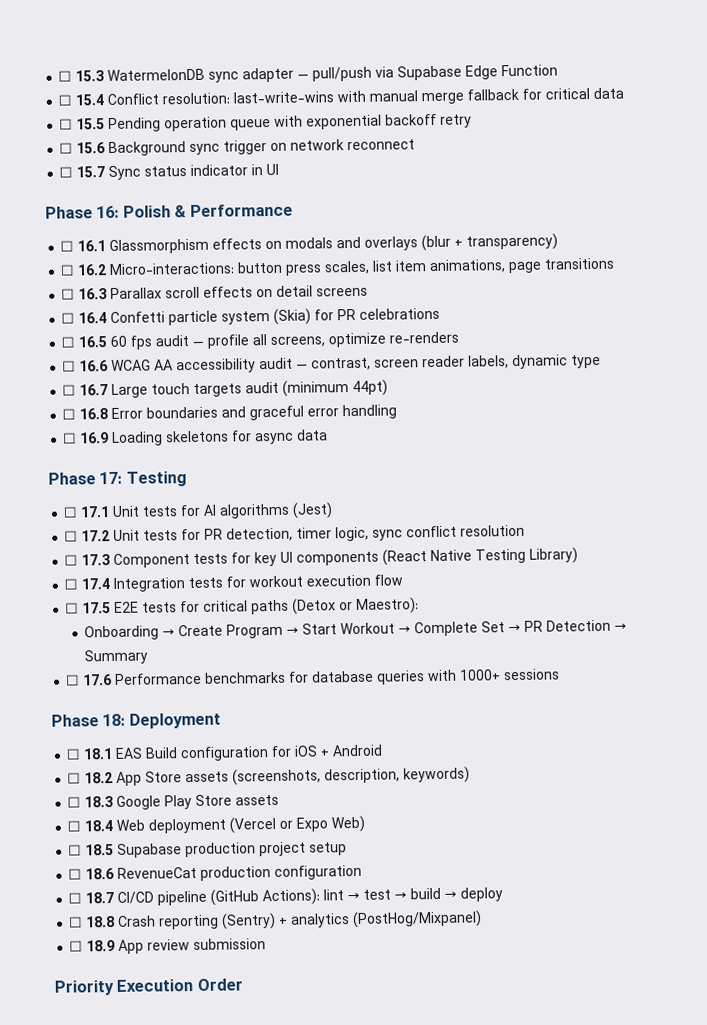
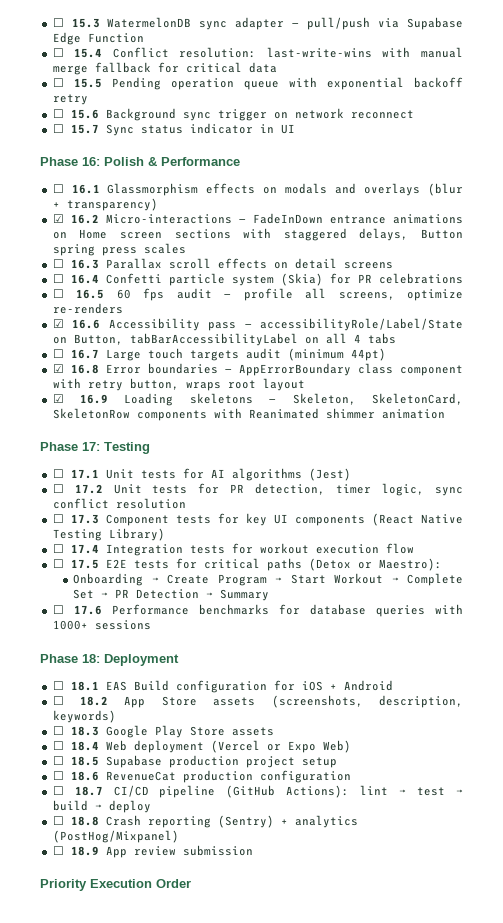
[60,257,615,276] ☐ 16.2 Micro-interactions: button press scales, list item animations, page transitions -> [52,213,463,224] [52,228,463,241] [52,243,186,256] ☑ 16.2 Micro-interactions — FadeInDown entrance animations on Home screen sections with staggered delays, Button spring press scales
[62,354,602,374] ☐ 16.6 WCAG AA accessibility audit — contrast, screen reader labels, dynamic type -> [52,318,463,331] [52,333,396,346] ☑ 16.6 Accessibility pass — accessibilityRole/Label/State on Button, tabBarAccessibilityLabel on all 4 tabs
[62,408,77,420] ☐ -> [52,364,64,373] ☑
[221,404,398,421] [62,429,329,446] and graceful error handling // ☐ 16.9 Loading skeletons for async data -> [224,363,464,376] [52,378,305,391] [52,393,463,406] [52,408,445,421] — AppErrorBoundary class component with retry button, wraps root layout // ☑ 16.9 Loading skeletons — Skeleton, SkeletonCard, SkeletonRow components with Reanimated shimmer animation

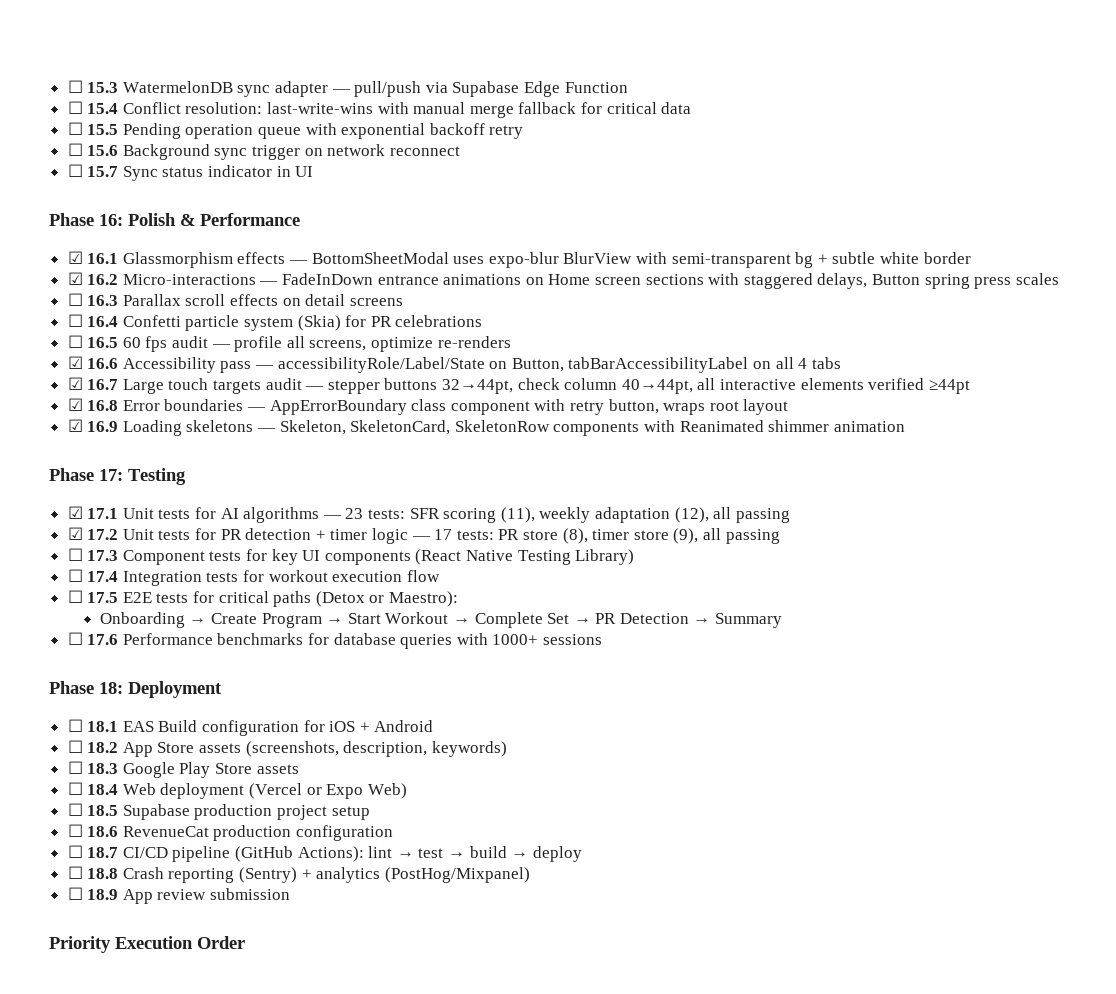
[52,184,64,193] ☐ -> [67,251,83,264] ☑
[263,183,463,196] [52,198,158,211] on modals and overlays (blur + transparency) -> [289,252,971,268] — BottomSheetModal uses expo-blur BlurView with semi-transparent bg + subtle white border
[52,349,64,358] ☐ -> [67,377,83,390] ☑
[287,348,386,361] (minimum 44pt) -> [305,378,970,394] — stepper buttons 32→44pt, check column 40→44pt, all interactive elements verified ≥44pt
[52,469,64,478] ☐ -> [67,506,83,519] ☑
[308,468,351,481] [52,484,64,493] (Jest) // ☐ -> [322,507,790,523] [67,527,83,540] — 23 tests: SFR scoring (11), weekly adaptation (12), all passing // ☑
[255,483,464,496] [52,498,186,509] detection, timer logic, sync conflict resolution -> [245,528,780,544] detection + timer logic — 17 tests: PR store (8), timer store (9), all passing

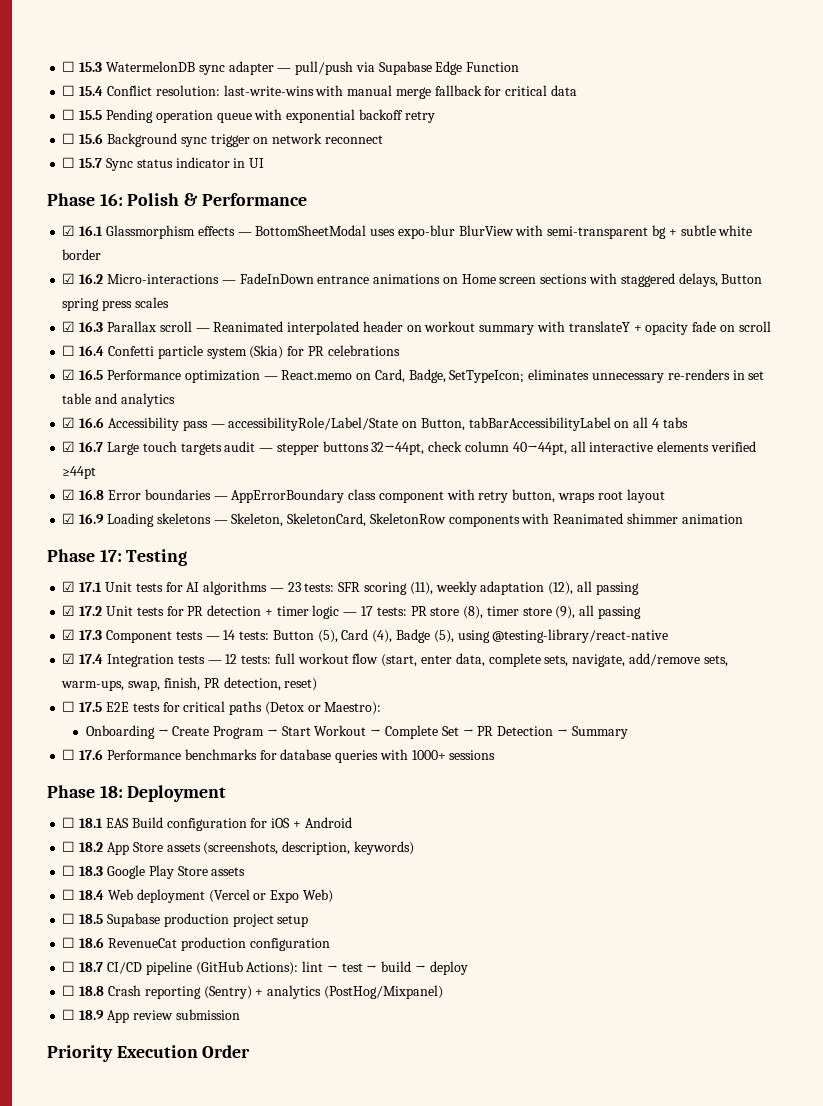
[67,293,83,306] ☐ -> [62,321,76,332] ☑
[230,294,403,306] effects on detail screens -> [195,321,771,335] — Reanimated interpolated header on workout summary with translateY + opacity fade on scroll
[67,335,511,352] ☐ 16.5 60 fps audit — profile all screens, optimize re-renders -> [62,369,765,383] [62,393,175,407] ☑ 16.5 Performance optimization — React.memo on Card, Badge, SetTypeIcon; eliminates unnecessary re-renders in set table and analytics
[67,548,83,561] ☐ -> [62,629,76,640] ☑
[246,549,635,565] [67,569,440,586] for key UI components (React Native Testing Library) // ☐ 17.4 Integration tests for workout execution flow -> [205,629,669,643] [62,653,728,667] [61,677,318,691] — 14 tests: Button (5), Card (4), Badge (5), using @testing-library/react-native // ☑ 17.4 Integration tests — 12 tests: full workout flow (start, enter data, complete sets, navigate, add/remove sets, warm-ups, swap, finish, PR detection, reset)

